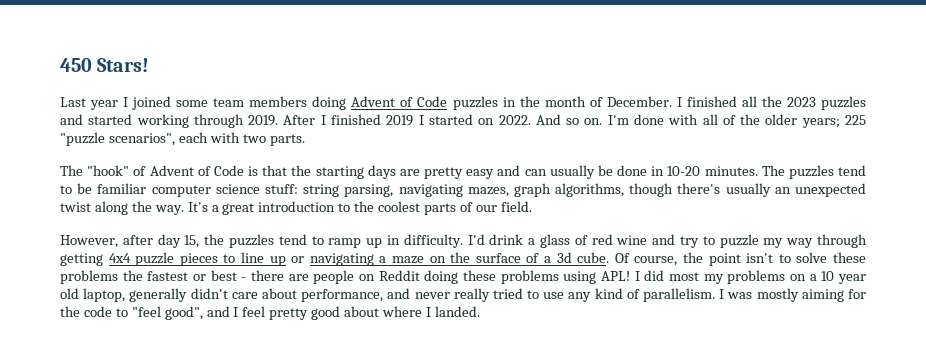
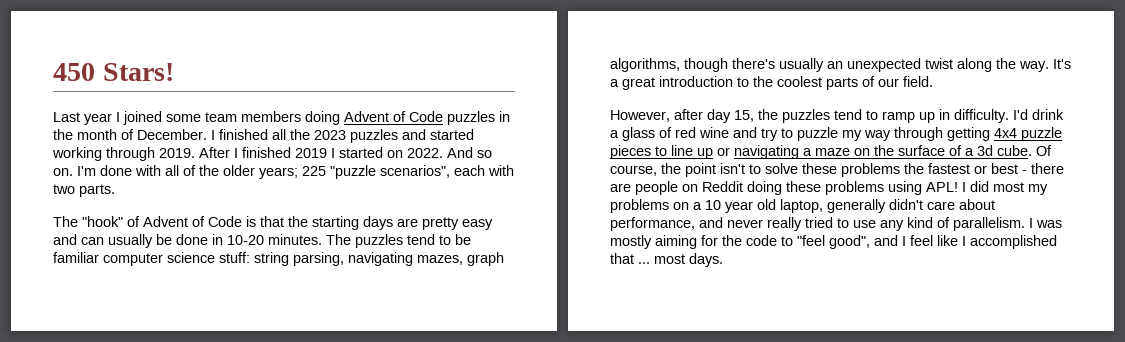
[269,306,480,320] pretty good about where I landed. -> [937,235,1057,249] [610,253,723,267] like I accomplished that ... most days.

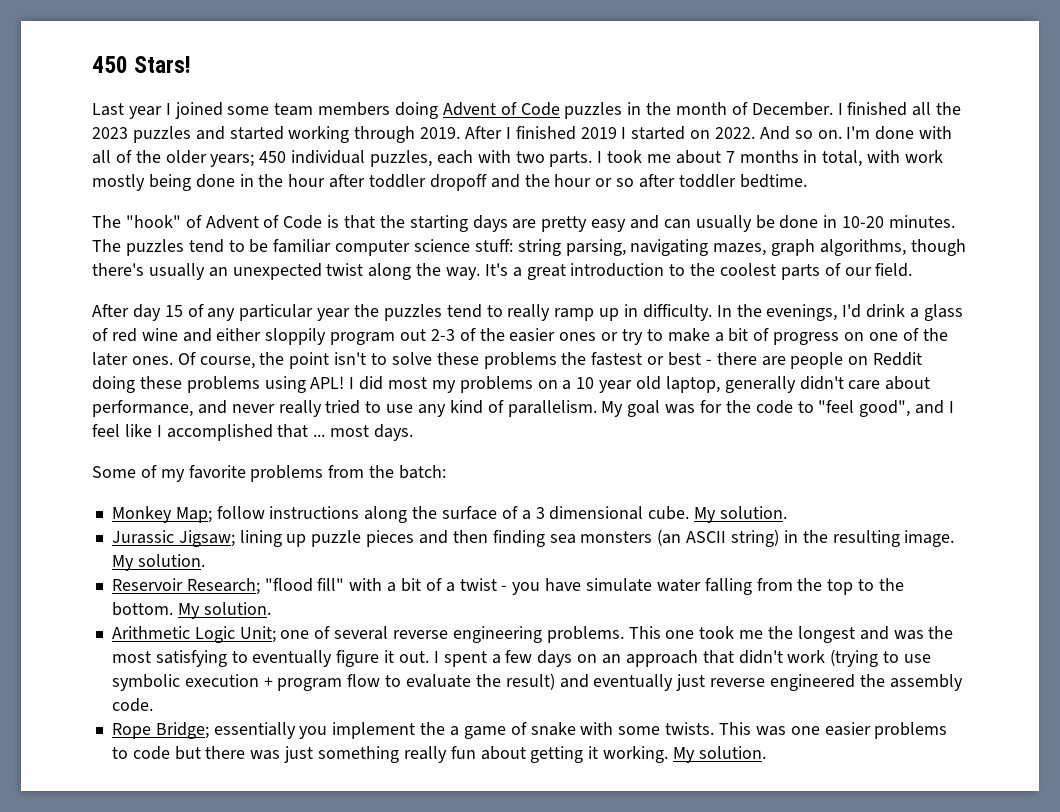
[302,165,450,179] 225 "puzzle scenarios", -> [259,150,433,167] 450 individual puzzles,
(115, 190) none -> [597,150,944,167] [92,174,807,191] I took me about 7 months in total, with work mostly being done in the hour after toddler dropoff and the hour or so after toddler bedtime.
[610,109,754,123] However, after day 15, -> [92,304,351,321] After day 15 of any particular year
(878, 115) none -> [507,304,551,321] really
(1009, 116) none -> [716,304,838,321] In the evenings,
[761,127,1062,141] [610,145,1032,159] try to puzzle my way through getting 4x4 puzzle pieces to line up or navigating a maze on the surface of a 3d cube. -> [216,328,948,345] [92,352,173,366] either sloppily program out 2-3 of the easier ones or try to make a bit of progress on one of the later ones.
[1029,218,1062,228] [610,235,697,249] I was mostly aiming -> [601,400,696,417] My goal was
(723, 260) none -> [92,465,447,482] [111,506,787,523] [111,529,955,547] [111,554,205,571] [111,578,905,595] [111,602,271,619] [111,626,954,643] [111,649,932,667] [111,673,963,691] [111,698,153,712] [111,722,948,739] [111,746,766,763] // Some of my favorite problems from the batch: // Monkey Map; follow instructions along the surface of a 3 dimensional cube. My solution. // Jurassic Jigsaw; lining up puzzle pieces and then finding sea monsters (an ASCII string) in the resulting image. My solution. // Reservoir Research; "flood fill" with a bit of a twist - you have simulate water falling from the top to the bottom. My solution. // Arithmetic Logic Unit; one of several reverse engineering problems. This one took me the longest and was the most satisfying to eventually figure it out. I spent a few days on an approach that didn't work (trying to use symbolic execution + program flow to evaluate the result) and eventually just reverse engineered the assembly code. // Rope Bridge; essentially you implement the a game of snake with some twists. This was one easier problems to code but there was just something really fun about getting it working. My solution.

